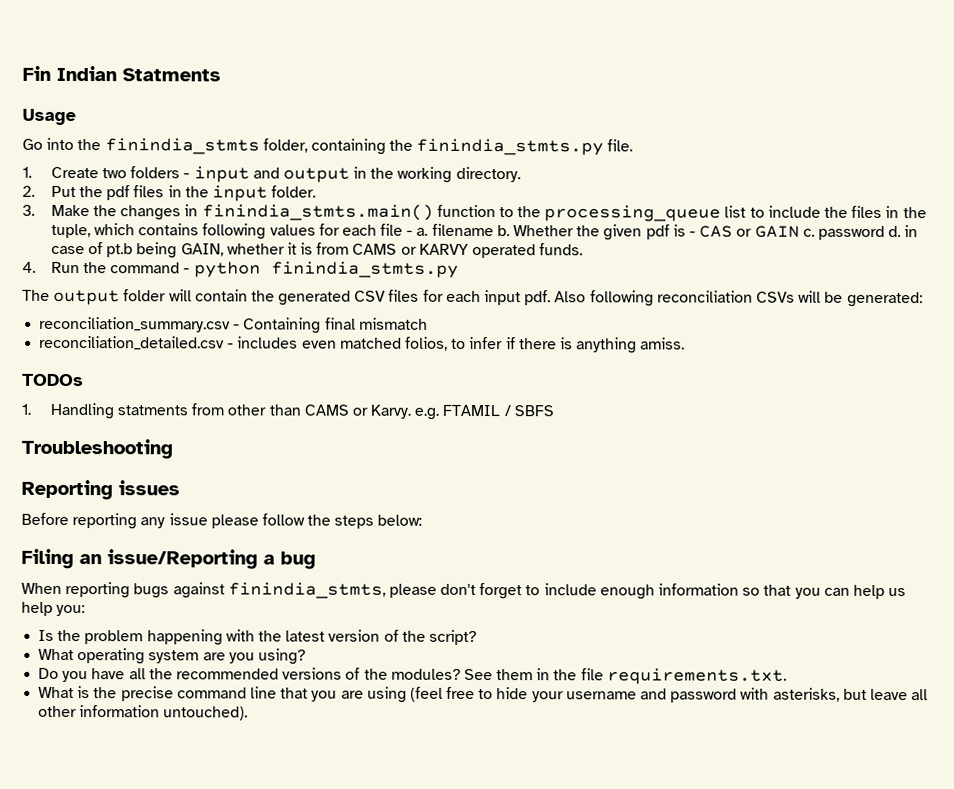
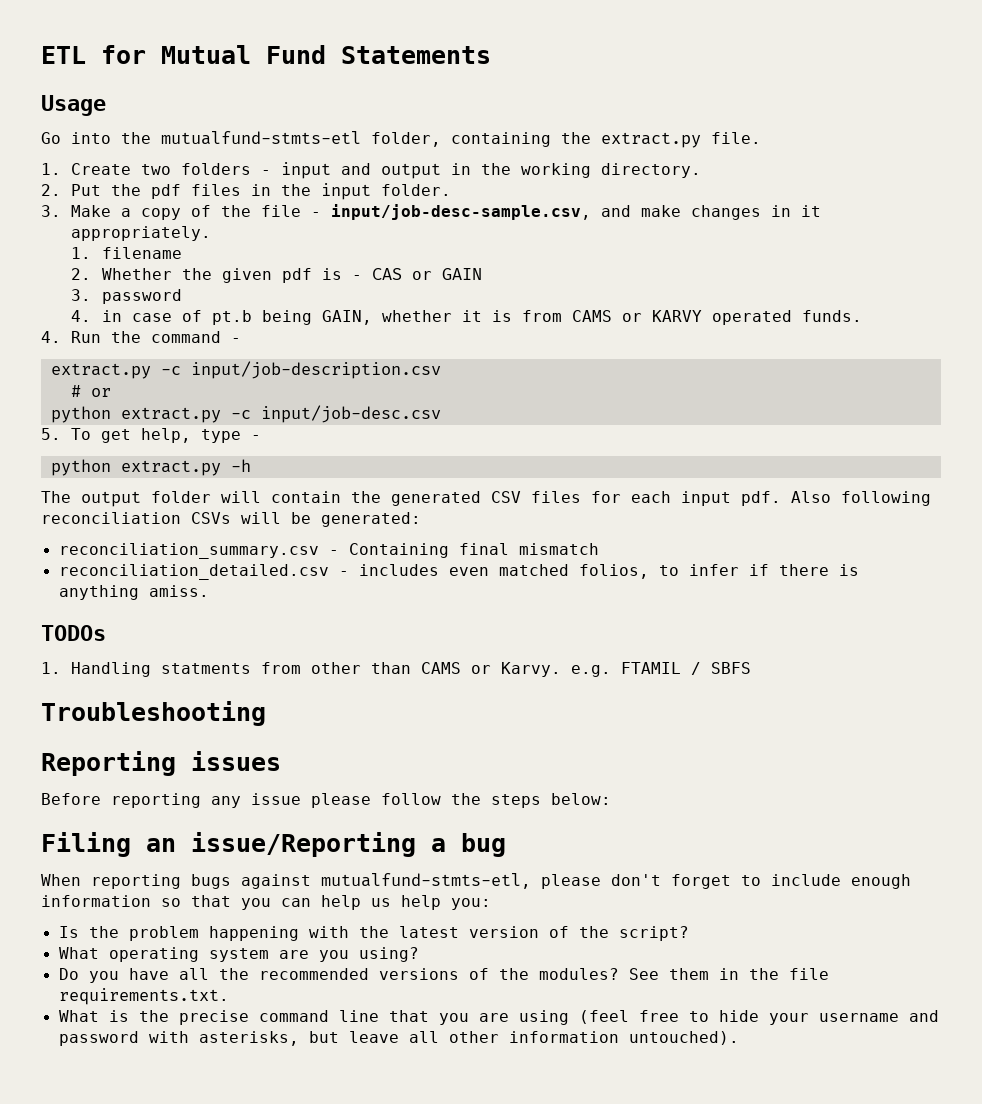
[22,65,221,82] Fin Indian Statments -> [41,45,491,64] ETL for Mutual Fund Statements
[104,138,260,155] finindia_stmts -> [161,131,361,145] mutualfund-stmts-etl
[416,138,605,156] finindia_stmts.py -> [601,132,701,148] extract.py
[92,203,927,222] [50,223,429,240] the changes in finindia_stmts.main() function to the processing_queue list to include the files in the tuple, which contains following values for each file - a. -> [121,204,822,220] [71,226,212,241] [71,247,92,259] a copy of the file - input/job-desc-sample.csv, and make changes in it appropriately. // 1.
[496,225,510,237] b. -> [71,268,92,280] // 2.
[802,225,902,240] c. password d. -> [71,289,182,304] [71,310,92,322] // 3. password // 4.
[193,261,459,278] python finindia_stmts.py -> [50,361,441,379] [70,385,111,397] [50,405,441,423] [41,428,262,443] [50,459,251,476] // extract.py -c input/job-description.csv // # or // python extract.py -c input/job-desc.csv // 5. To get help, type - // python extract.py -h
[227,582,386,599] finindia_stmts, -> [321,873,531,889] mutualfund-stmts-etl,

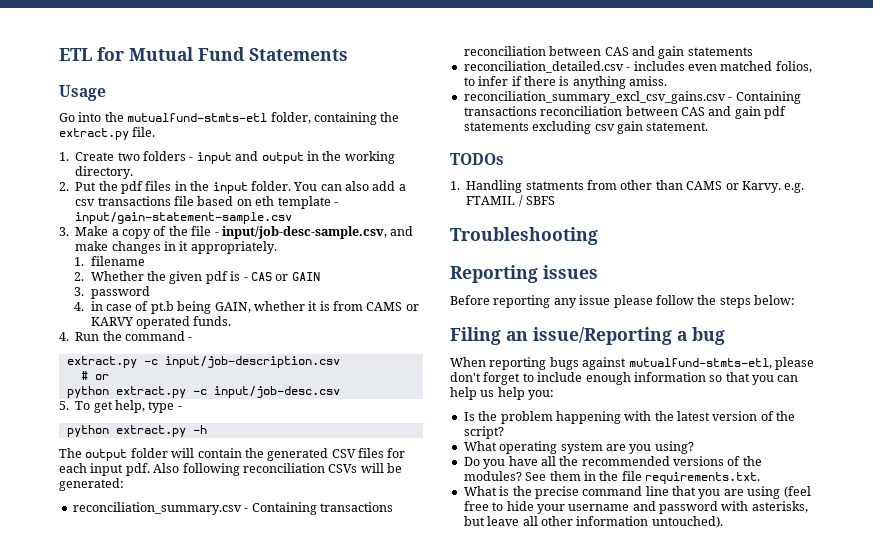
(452, 190) none -> [293,181,406,191] [75,196,338,209] [75,212,293,224] You can also add a csv transactions file based on eth template - input/gain-statement-sample.csv
[458,543,599,555] final mismatch -> [319,502,393,512] [463,46,753,59] transactions reconciliation between CAS and gain statements
(209, 591) none -> [463,91,801,104] [463,106,786,119] [463,121,709,134] // reconciliation_summary_excl_csv_gains.csv - Containing transactions reconciliation between CAS and gain pdf statements excluding csv gain statement.

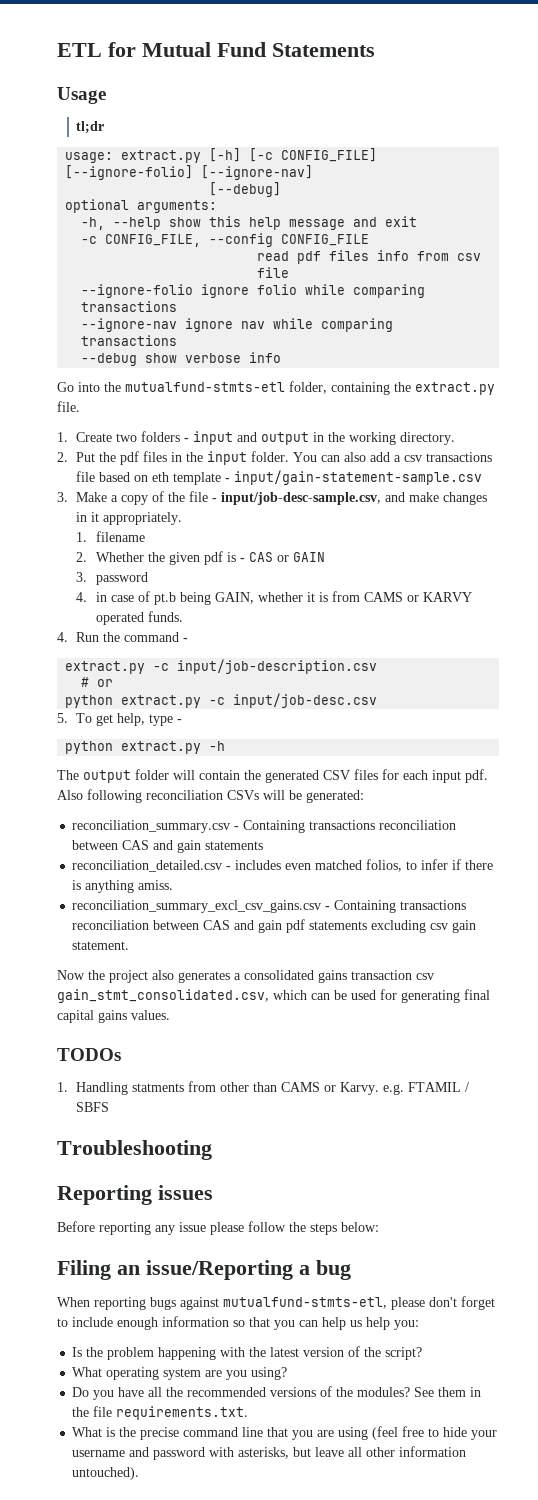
(106, 93) none -> [76,121,105,134] [65,148,378,163] [65,165,314,180] [209,182,282,197] [65,199,218,213] [81,216,418,230] [81,233,370,247] [257,250,482,264] [257,267,290,278] [81,284,426,298] [81,301,178,312] [81,318,394,332] [81,335,178,346] [81,352,282,366] // tl;dr // usage: extract.py [-h] [-c CONFIG_FILE] [--ignore-folio] [--ignore-nav] // [--debug] // optional arguments: // -h, --help show this help message and exit // -c CONFIG_FILE, --config CONFIG_FILE // read pdf files info from csv file // --ignore-folio ignore folio while comparing transactions // --ignore-nav ignore nav while comparing transactions // --debug show verbose info
(709, 126) none -> [57,970,434,983] [57,989,490,1003] [57,1010,170,1023] // Now the project also generates a consolidated gains transaction csv gain_stmt_consolidated.csv, which can be used for generating final capital gains values.

